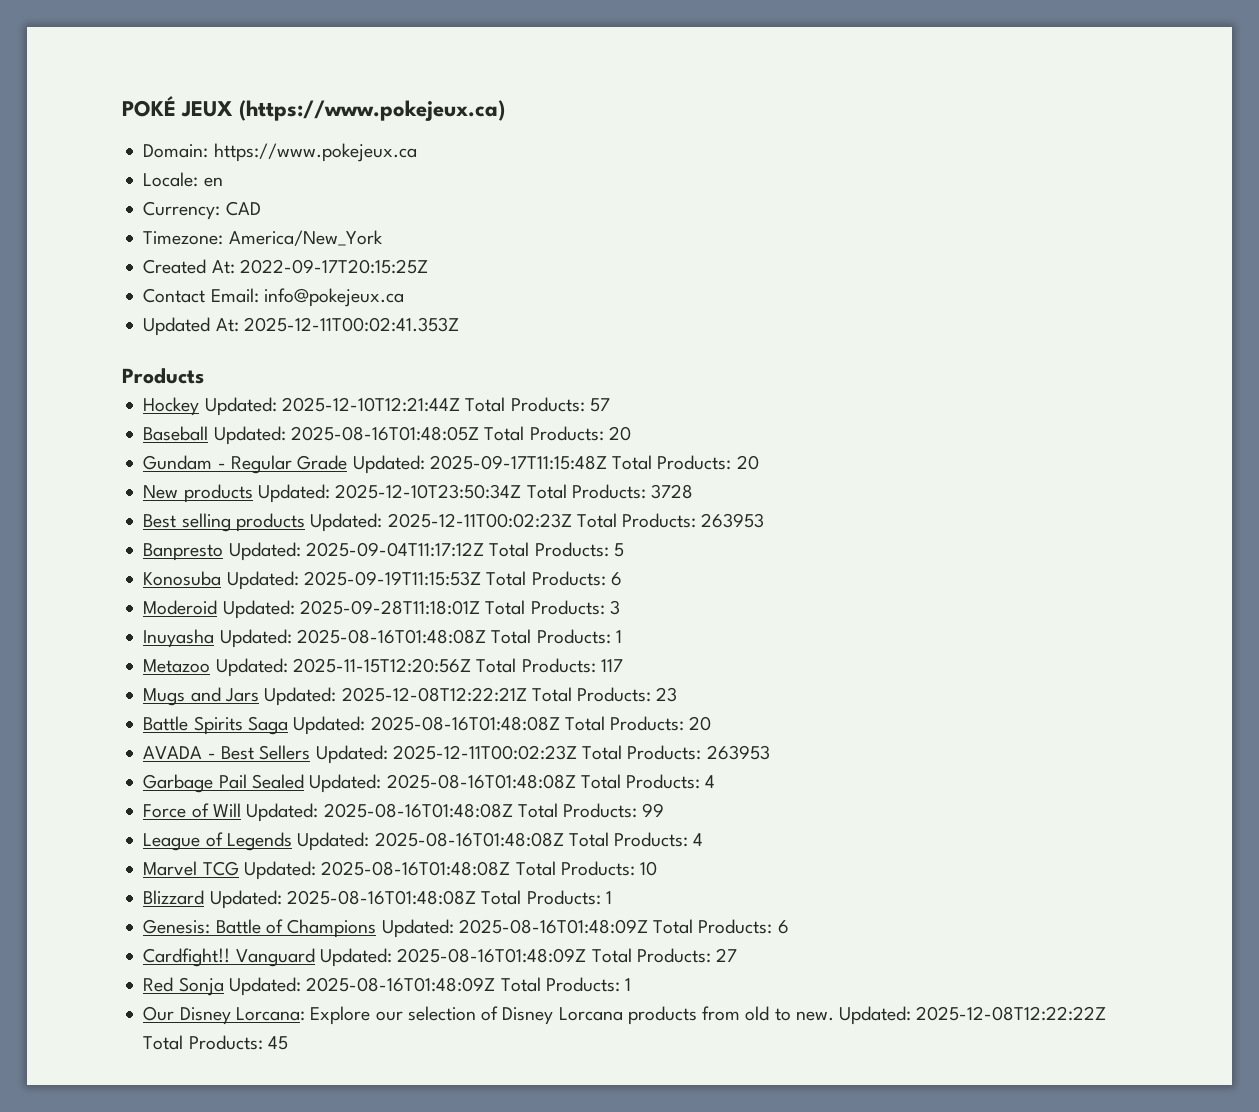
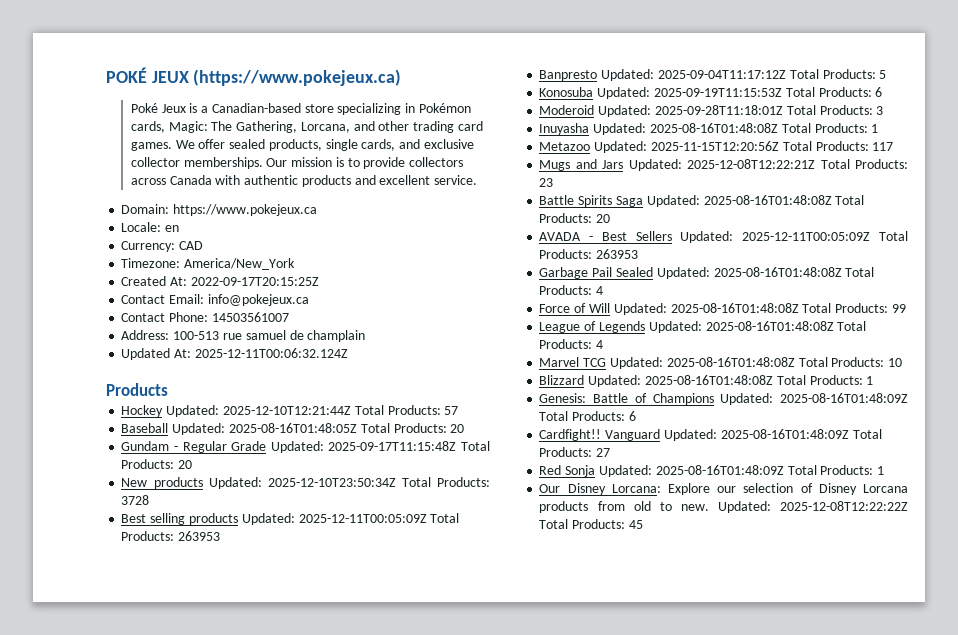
(506, 110) none -> [130,103,472,115] [130,121,484,133] [130,139,475,151] [130,157,464,169] [130,175,478,187] // Poké Jeux is a Canadian-based store specializing in Pokémon cards, Magic: The Gathering, Lorcana, and other trading card games. We offer sealed products, single cards, and exclusive collector memberships. Our mission is to provide collectors across Canada with authentic products and excellent service.
(404, 297) none -> [121,312,289,322] [121,330,366,342] // Contact Phone: 14503561007 // Address: 100-513 rue samuel de champlain
[243,317,459,332] 2025-12-11T00:02:41.353Z -> [194,348,348,358] 2025-12-11T00:06:32.124Z
[387,513,572,528] 2025-12-11T00:02:23Z -> [298,514,427,523] 2025-12-11T00:05:09Z
[392,745,577,760] 2025-12-11T00:02:23Z -> [742,232,871,241] 2025-12-11T00:05:09Z

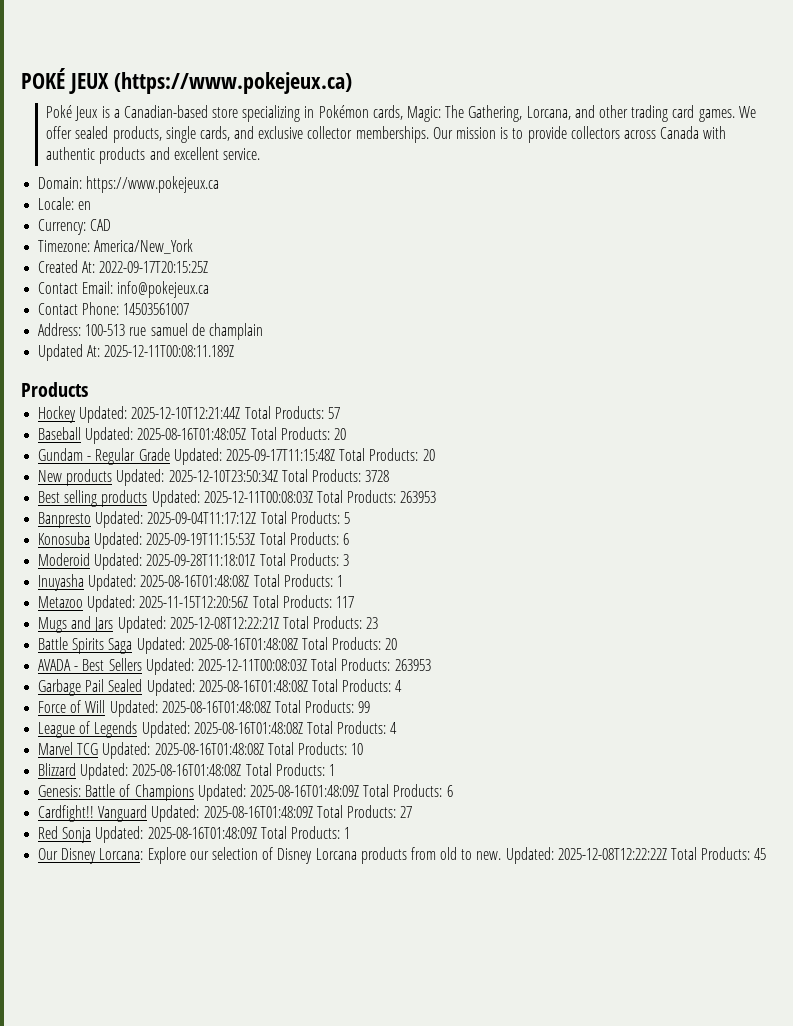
[194,348,348,358] 2025-12-11T00:06:32.124Z -> [104,345,235,357] 2025-12-11T00:08:11.189Z
[298,514,427,523] 2025-12-11T00:05:09Z -> [203,491,313,503] 2025-12-11T00:08:03Z
[742,232,871,241] 2025-12-11T00:05:09Z -> [197,659,307,671] 2025-12-11T00:08:03Z

